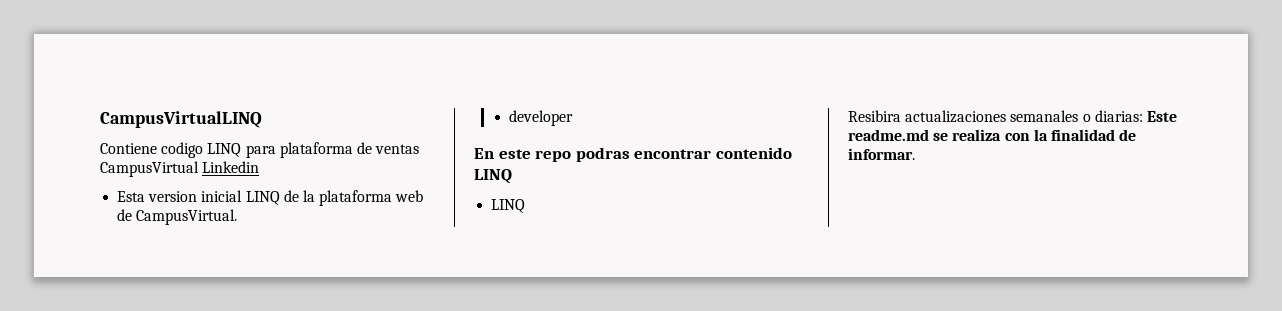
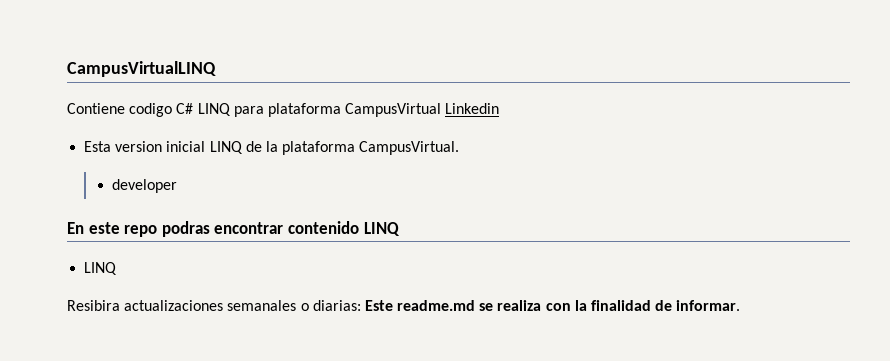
(204, 150) none -> [176,103,194,114] C#
[356,142,420,154] de ventas -> (341, 110) none
[395,190,424,202] [117,209,133,221] web de -> (356, 148) none

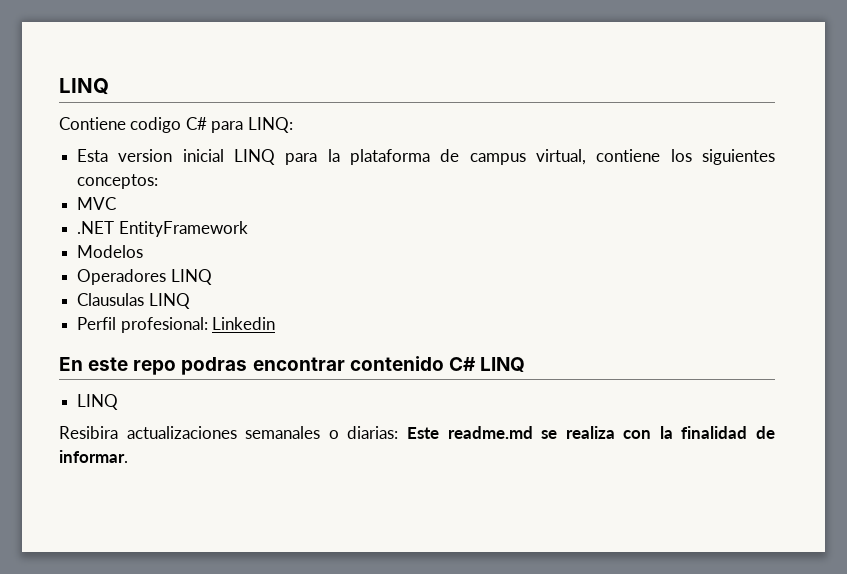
[67,61,216,77] CampusVirtualLINQ -> [59,78,109,95] LINQ
[197,103,500,117] LINQ para plataforma CampusVirtual Linkedin -> [211,117,293,133] para LINQ:
[245,141,262,152] de -> [285,153,318,165] para
[359,141,460,155] [111,179,177,193] CampusVirtual. // developer -> [440,149,775,165] [77,174,159,189] [77,197,117,210] [77,221,248,237] [77,245,144,258] [77,269,212,285] [77,293,190,309] [77,317,276,333] de campus virtual, contiene los siguientes conceptos: // MVC // .NET EntityFramework // Modelos // Operadores LINQ // Clausulas LINQ // Perfil profesional: Linkedin
(359, 227) none -> [448,357,476,371] C#

